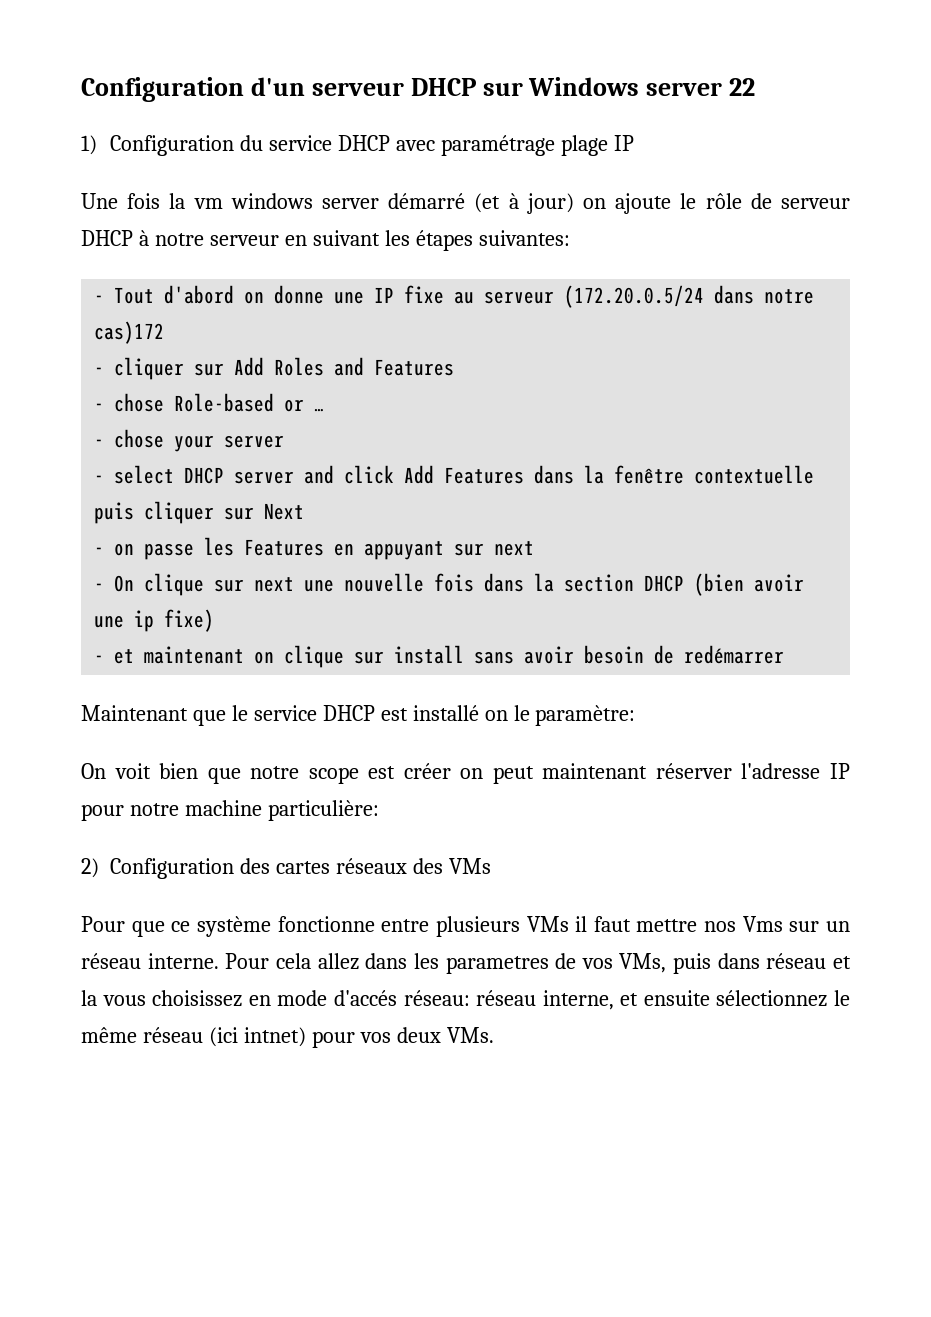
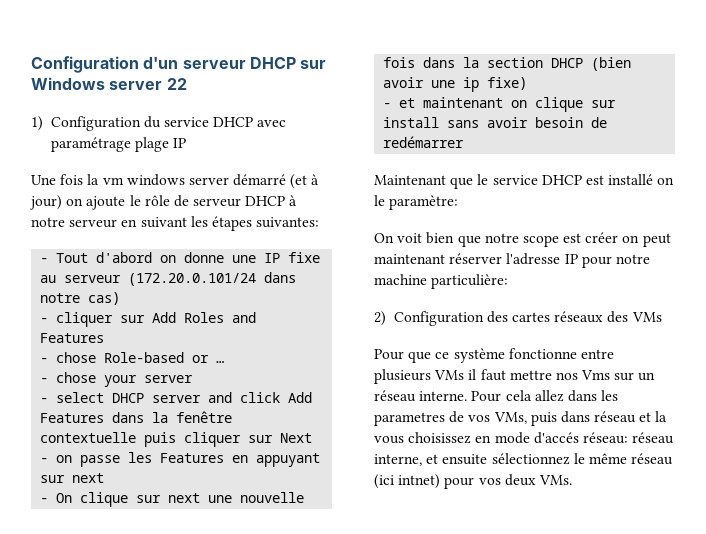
[564,285,705,308] (172.20.0.5/24 -> [128,273,257,286] (172.20.0.101/24
[94,321,165,344] cas)172 -> [88,292,121,305] cas)

